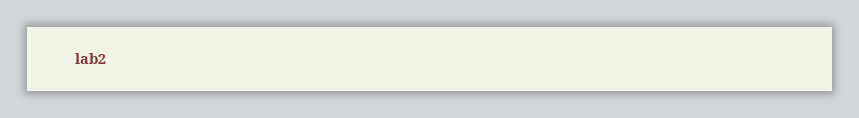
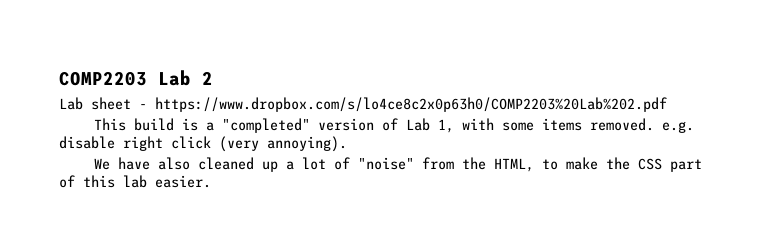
[75,53,106,64] lab2 -> [59,70,213,86] [59,97,667,112] [94,118,695,133] [59,136,347,152] [94,157,703,172] [59,175,211,188] COMP2203 Lab 2 // Lab sheet - https://www.dropbox.com/s/lo4ce8c2x0p63h0/COMP2203%20Lab%202.pdf // This build is a "completed" version of Lab 1, with some items removed. e.g. disable right click (very annoying). // We have also cleaned up a lot of "noise" from the HTML, to make the CSS part of this lab easier.

